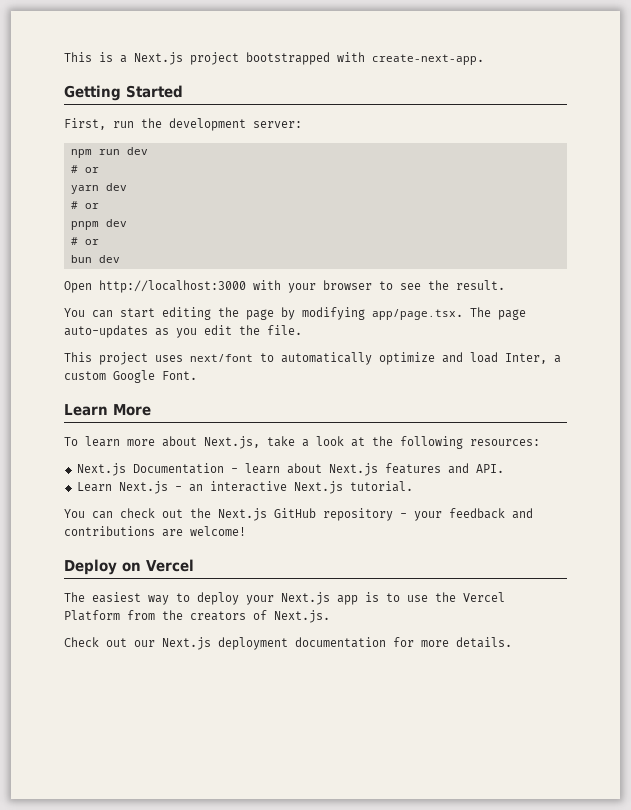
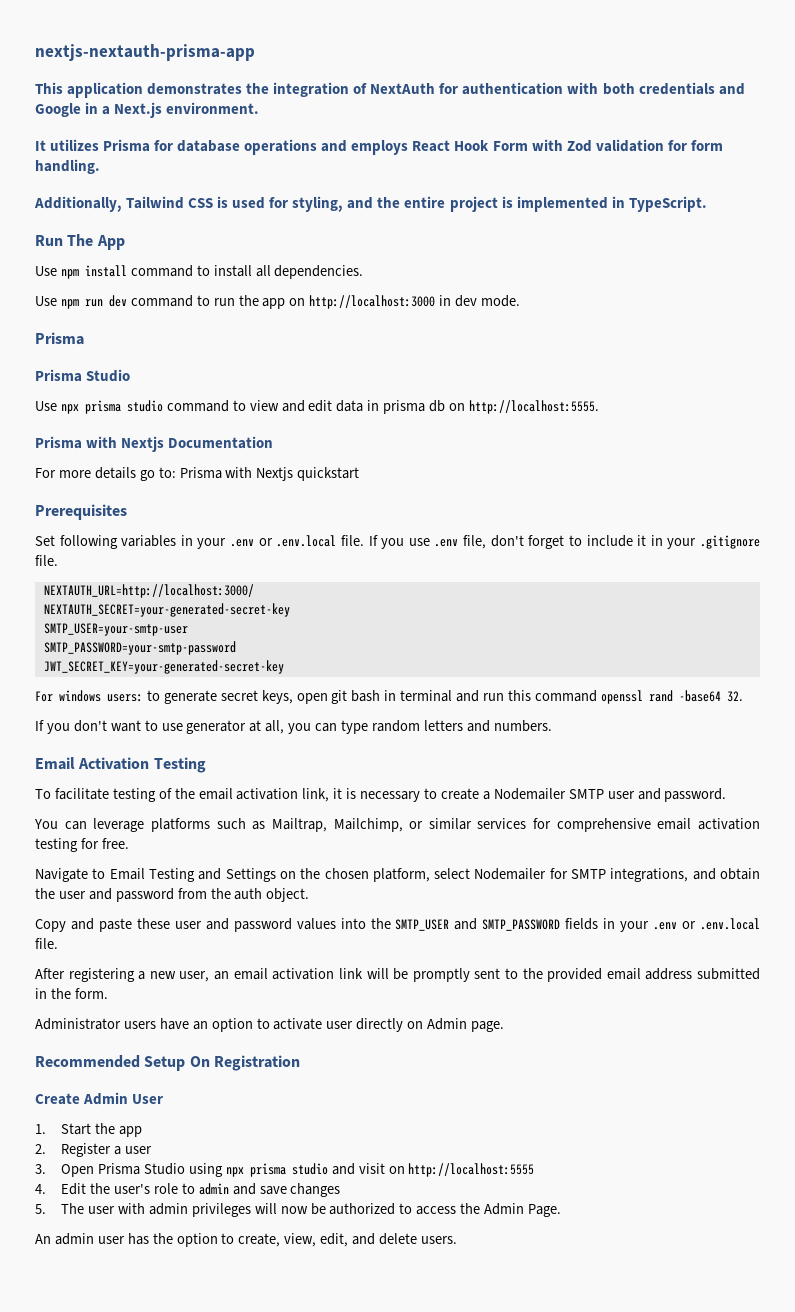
[64,52,484,65] [64,85,183,101] [64,118,302,131] [70,147,148,158] [70,165,99,173] [70,183,127,194] [70,201,99,209] [70,219,127,230] [70,237,99,245] [70,255,120,263] [64,280,505,293] [64,307,526,320] [64,325,302,338] [64,352,561,365] [64,370,197,383] [64,404,151,416] [64,436,540,449] [76,463,504,476] [76,481,413,494] [64,508,533,521] [64,526,246,537] [64,559,194,575] [64,592,505,605] [64,610,330,623] [64,637,512,650] This is a Next.js project bootstrapped with create-next-app. // Getting Started // First, run the development server: // npm run dev // # or // yarn dev // # or // pnpm dev // # or // bun dev // Open http://localhost:3000 with your browser to see the result. // You can start editing the page by modifying app/page.tsx. The page auto-updates as you edit the file. // This project uses next/font to automatically optimize and load Inter, a custom Google Font. // Learn More // To learn more about Next.js, take a look at the following resources: // Next.js Documentation - learn about Next.js features and API. // Learn Next.js - an interactive Next.js tutorial. // You can check out the Next.js GitHub repository - your feedback and contributions are welcome! // Deploy on Vercel // The easiest way to deploy your Next.js app is to use the Vercel Platform from the creators of Next.js. // Check out our Next.js deployment documentation for more details. -> [35,44,255,61] [35,82,745,98] [35,102,260,118] [35,139,723,155] [35,159,100,174] [34,196,707,212] [35,234,125,250] [35,265,364,279] [35,295,521,309] [35,332,84,345] [35,369,131,382] [35,400,599,414] [35,436,274,452] [35,467,360,481] [35,504,127,520] [35,535,760,549] [35,555,58,566] [43,584,254,598] [43,603,290,617] [43,623,188,636] [43,641,236,655] [43,660,284,674] [35,690,743,704] [35,720,552,734] [35,757,206,773] [35,788,727,802] [34,818,760,832] [35,838,129,852] [35,868,760,882] [35,888,310,902] [35,918,761,932] [35,938,58,949] [35,968,760,982] [35,988,108,999] [35,1018,505,1032] [35,1055,300,1071] [35,1092,164,1105] [35,1123,142,1137] [35,1143,152,1157] [35,1163,535,1177] [35,1183,341,1197] [35,1203,561,1217] [35,1233,457,1247] nextjs-nextauth-prisma-app // This application demonstrates the integration of NextAuth for authentication with both credentials and Google in a Next.js environment. // It utilizes Prisma for database operations and employs React Hook Form with Zod validation for form handling. // Additionally, Tailwind CSS is used for styling, and the entire project is implemented in TypeScript. // Run The App // Use npm install command to install all dependencies. // Use npm run dev command to run the app on http://localhost:3000 in dev mode. // Prisma // Prisma Studio // Use npx prisma studio command to view and edit data in prisma db on http://localhost:5555. // Prisma with Nextjs Documentation // For more details go to: Prisma with Nextjs quickstart // Prerequisites // Set following variables in your .env or .env.local file. If you use .env file, don't forget to include it in your .gitignore file. // NEXTAUTH_URL=http://localhost:3000/ // NEXTAUTH_SECRET=your-generated-secret-key // SMTP_USER=your-smtp-user // SMTP_PASSWORD=your-smtp-password // JWT_SECRET_KEY=your-generated-secret-key // For windows users: to generate secret keys, open git bash in terminal and run this command openssl rand -base64 32. // If you don't want to use generator at all, you can type random letters and numbers. // Email Activation Testing // To facilitate testing of the email activation link, it is necessary to create a Nodemailer SMTP user and password. // You can leverage platforms such as Mailtrap, Mailchimp, or similar services for comprehensive email activation testing for free. // Navigate to Email Testing and Settings on the chosen platform, select Nodemailer for SMTP integrations, and obtain the user and password from the auth object. // Copy and paste these user and password values into the SMTP_USER and SMTP_PASSWORD fields in your .env or .env.local file. // After registering a new user, an email activation link will be promptly sent to the provided email address submitted in the form. // Administrator users have an option to activate user directly on Admin page. // Recommended Setup On Registration // Create Admin User // 1. Start the app // 2. Register a user // 3. Open Prisma Studio using npx prisma studio and visit on http://localhost:5555 // 4. Edit the user's role to admin and save changes // 5. The user with admin privileges will now be authorized to access the Admin Page. // An admin user has the option to create, view, edit, and delete users.

